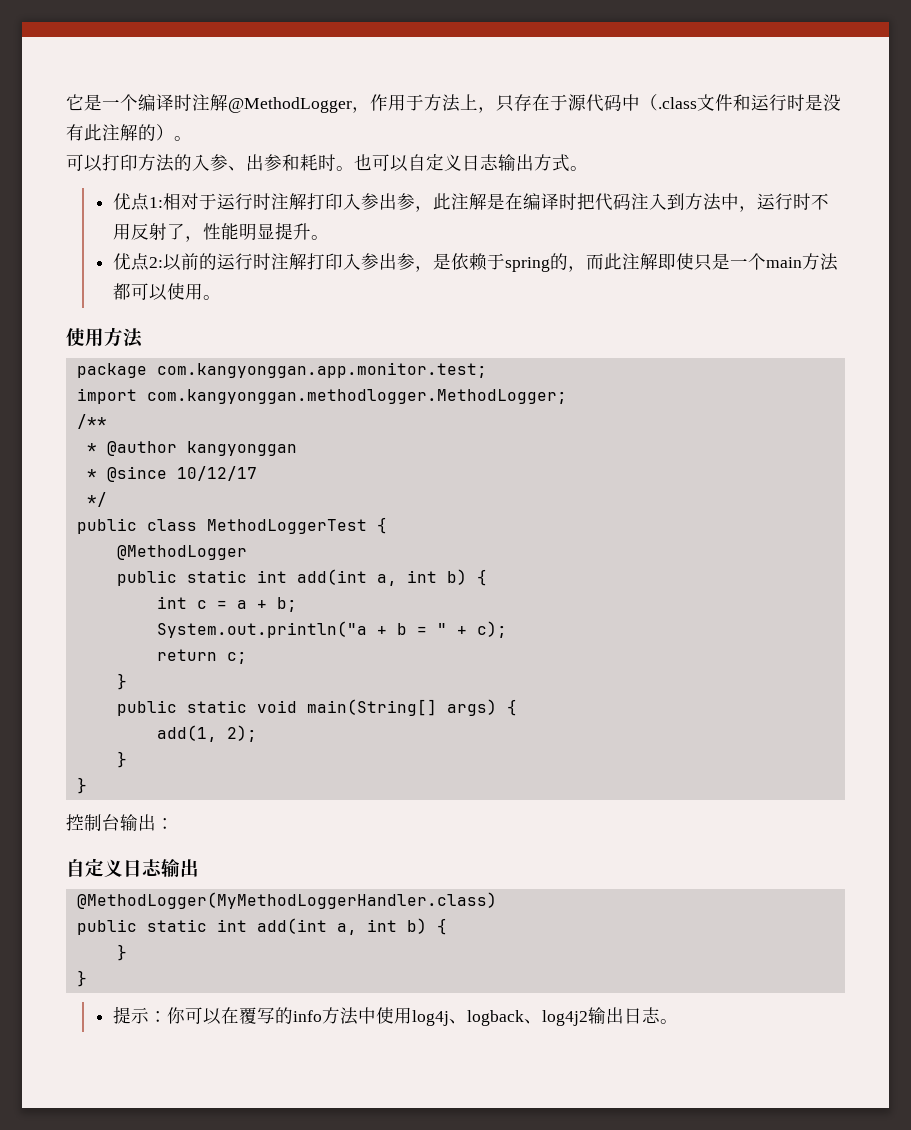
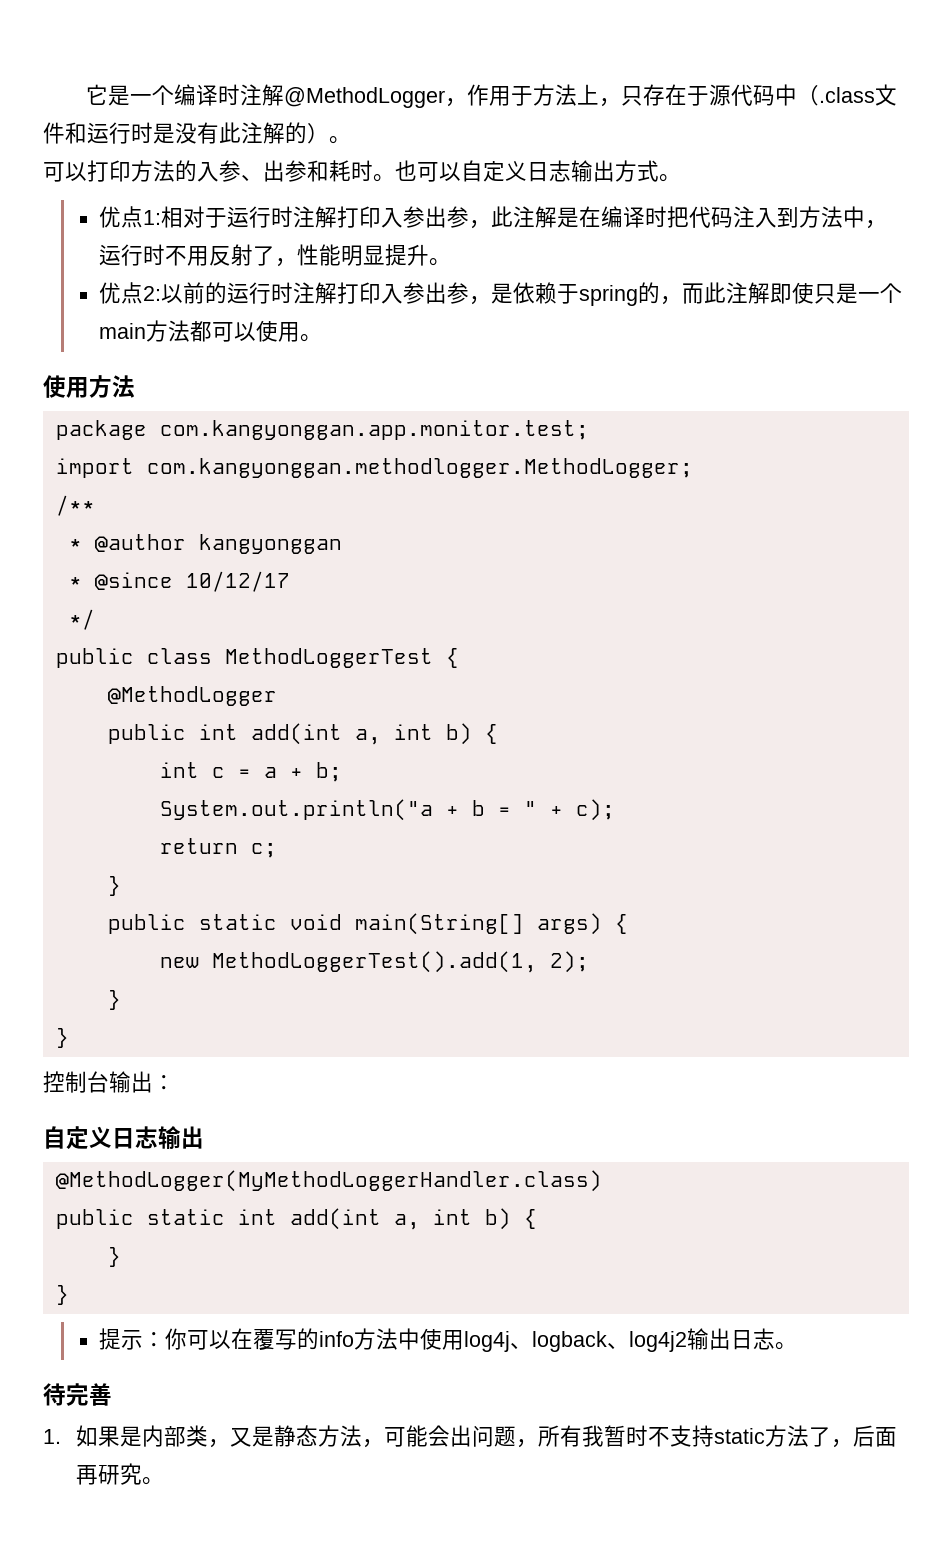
[186,570,247,583] static -> (186, 734) none
[156,725,217,742] add(1, -> [159,951,537,973] new MethodLoggerTest().add(1,
(679, 1021) none -> [43,1383,112,1406] [43,1425,897,1448] [75,1463,164,1485] // 待完善 // 1.如果是内部类，又是静态方法，可能会出问题，所有我暂时不支持static方法了，后面再研究。

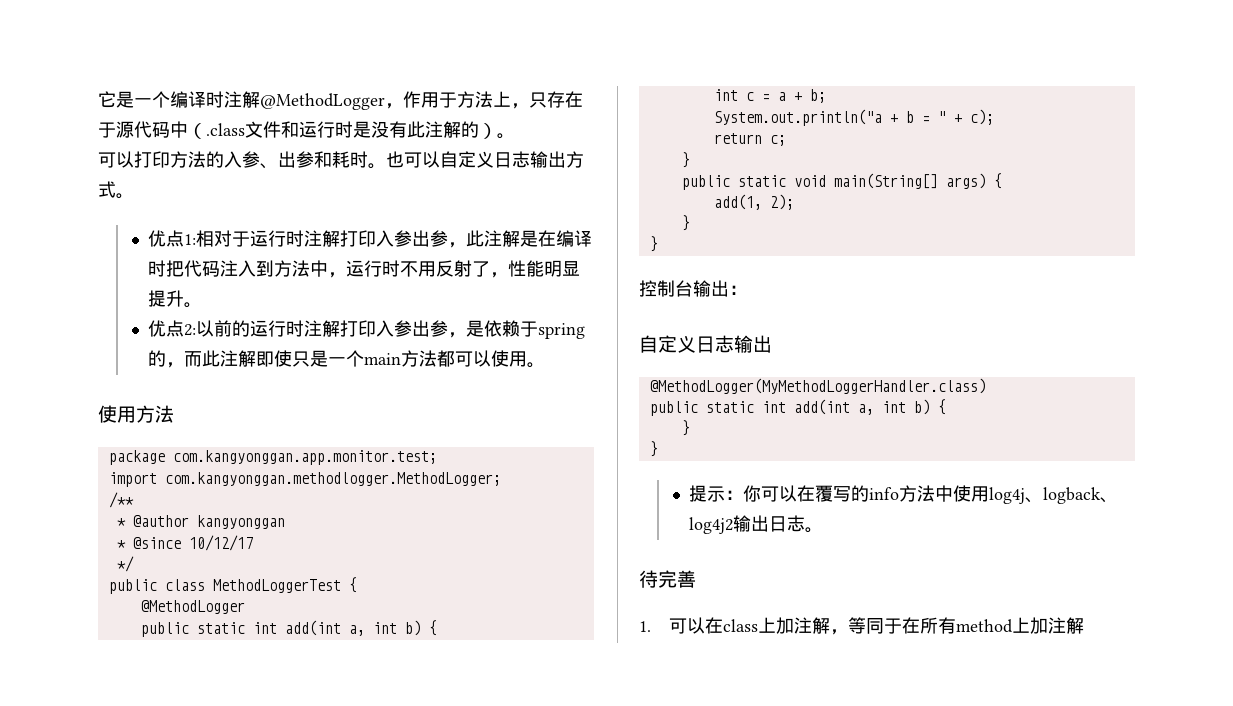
(186, 734) none -> [196,622,245,634] static
[159,951,537,973] new MethodLoggerTest().add(1, -> [713,194,762,210] add(1,
[75,1425,897,1448] [75,1463,164,1485] 如果是内部类，又是静态方法，可能会出问题，所有我暂时不支持static方法了，后面再研究。 -> [669,617,1085,635] 可以在class上加注解，等同于在所有method上加注解

